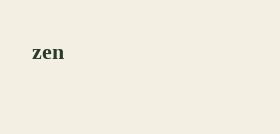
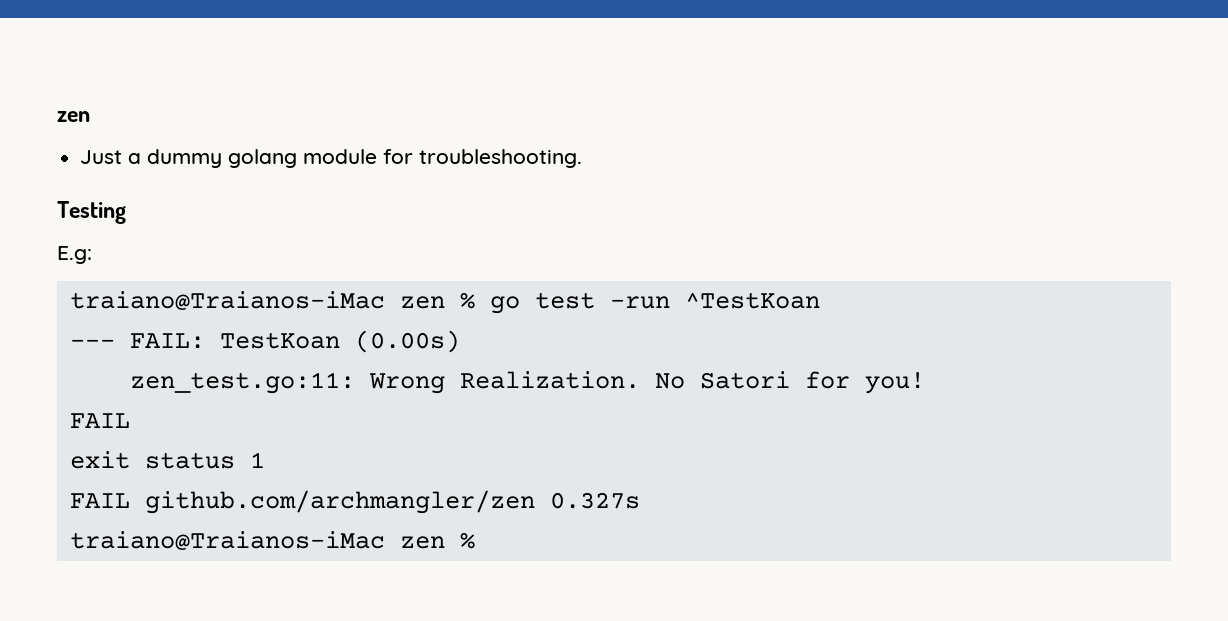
[32,49,64,59] zen -> [57,111,90,122] [80,149,583,168] [57,201,126,224] [57,246,92,264] [69,291,820,314] [69,330,460,353] [129,371,925,394] [69,413,130,428] [69,451,265,469] [69,490,640,514] [69,531,475,550] zen // Just a dummy golang module for troubleshooting. // Testing // E.g: // traiano@Traianos-iMac zen % go test -run ^TestKoan // --- FAIL: TestKoan (0.00s) // zen_test.go:11: Wrong Realization. No Satori for you! // FAIL // exit status 1 // FAIL github.com/archmangler/zen 0.327s // traiano@Traianos-iMac zen %

